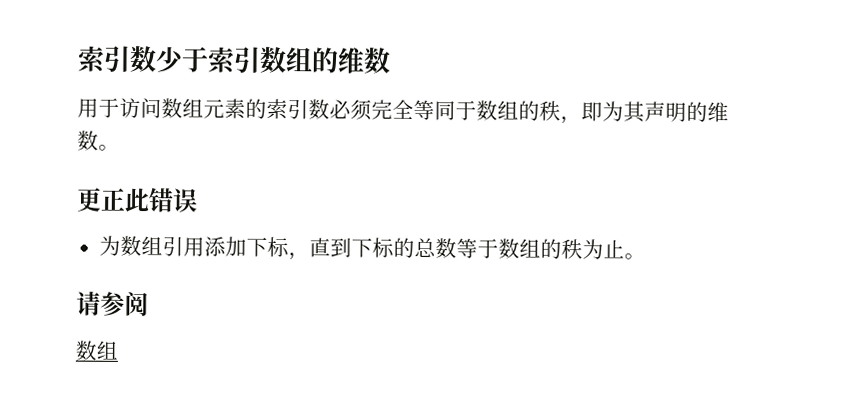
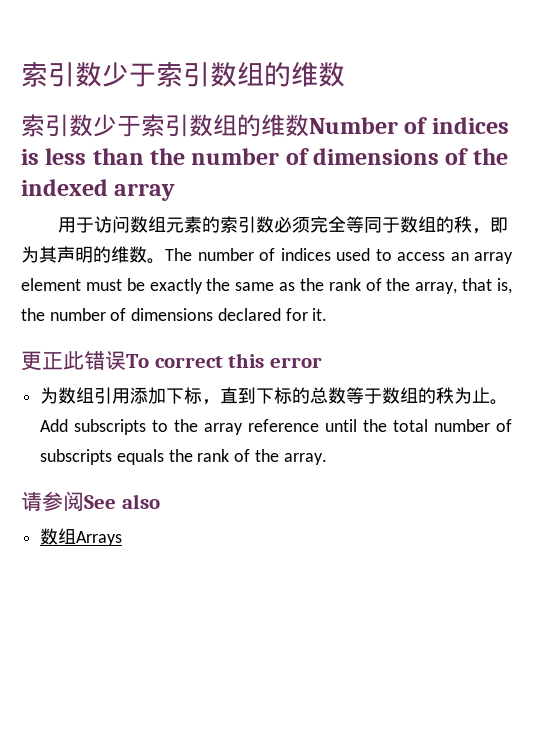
[76,45,391,74] 索引数少于索引数组的维数 -> [21,62,345,87] [21,114,509,137] [21,148,508,165] [21,179,176,201] 索引数少于索引数组的维数 // 索引数少于索引数组的维数Number of indices is less than the number of dimensions of the indexed array
(120, 147) none -> [165,248,513,264] [21,278,513,294] [21,308,328,321] The number of indices used to access an array element must be exactly the same as the rank of the array, that is, the number of dimensions declared for it.
(198, 200) none -> [126,353,323,368] To correct this error
(646, 256) none -> [40,419,513,435] [40,449,327,465] Add subscripts to the array reference until the total number of subscripts equals the rank of the array.
[75,340,119,361] // 数组 -> [84,494,160,509] [40,528,123,546] See also // 数组Arrays

